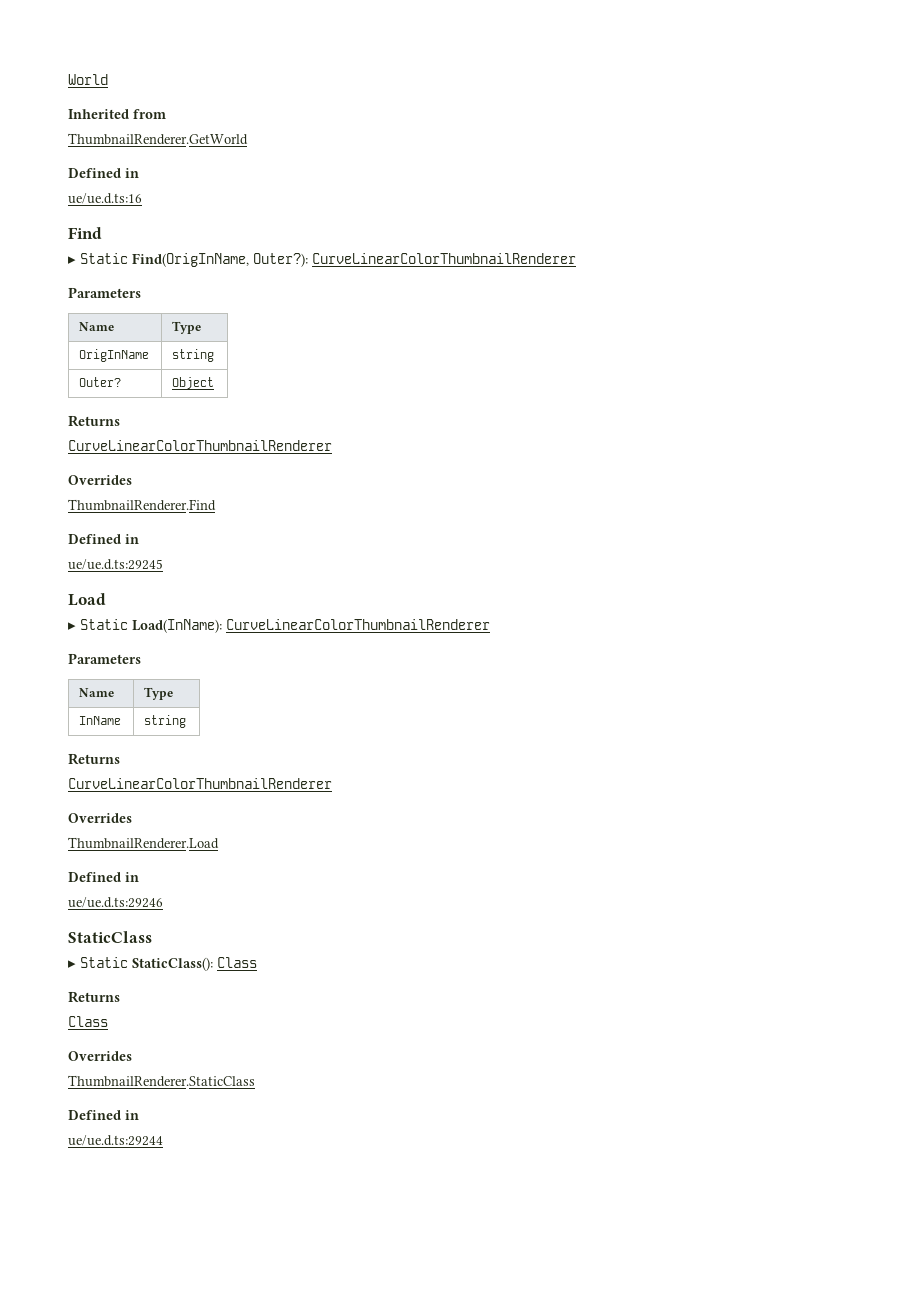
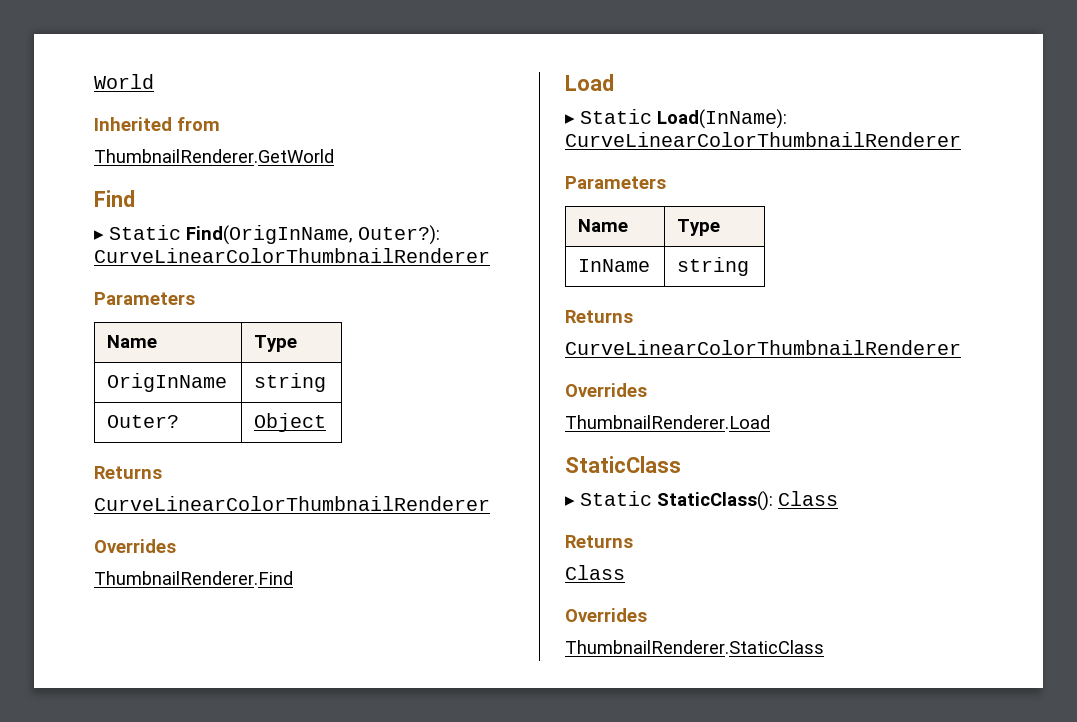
[68,168,139,178] [68,193,142,204] // Defined in // ue/ue.d.ts:16 -> (334, 156) none
[68,534,139,544] [68,559,163,570] // Defined in // ue/ue.d.ts:29245 -> (293, 578) none
[68,872,139,882] [68,897,163,908] // Defined in // ue/ue.d.ts:29246 -> (770, 422) none
[68,1110,139,1120] [68,1135,163,1146] // Defined in // ue/ue.d.ts:29244 -> (824, 647) none

